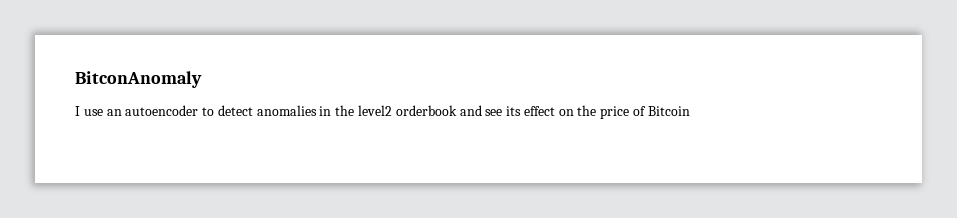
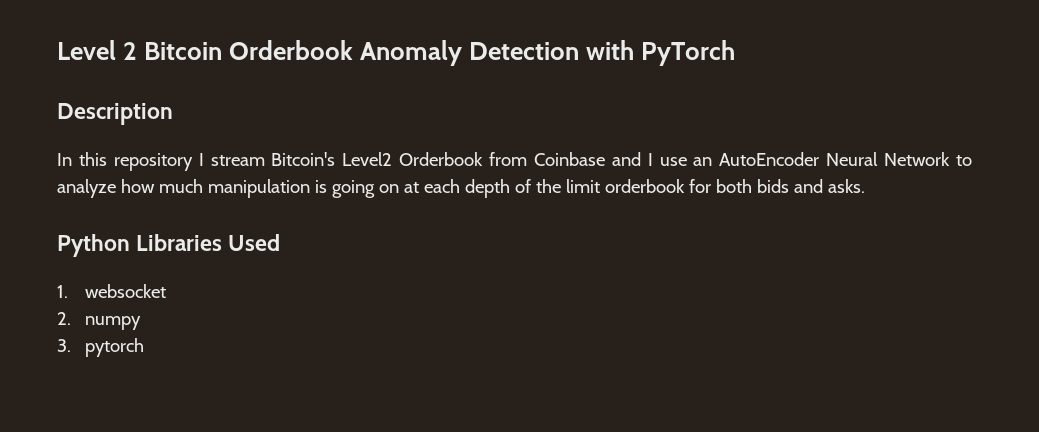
[75,71,202,88] [75,105,690,119] BitconAnomaly // I use an autoencoder to detect anomalies in the level2 orderbook and see its effect on the price of Bitcoin -> [57,40,736,66] [57,103,173,125] [57,152,972,171] [57,179,865,198] [57,234,281,257] [57,284,167,298] [57,312,142,330] [57,338,145,357] Level 2 Bitcoin Orderbook Anomaly Detection with PyTorch // Description // In this repository I stream Bitcoin's Level2 Orderbook from Coinbase and I use an AutoEncoder Neural Network to analyze how much manipulation is going on at each depth of the limit orderbook for both bids and asks. // Python Libraries Used // 1. websocket // 2. numpy // 3. pytorch

